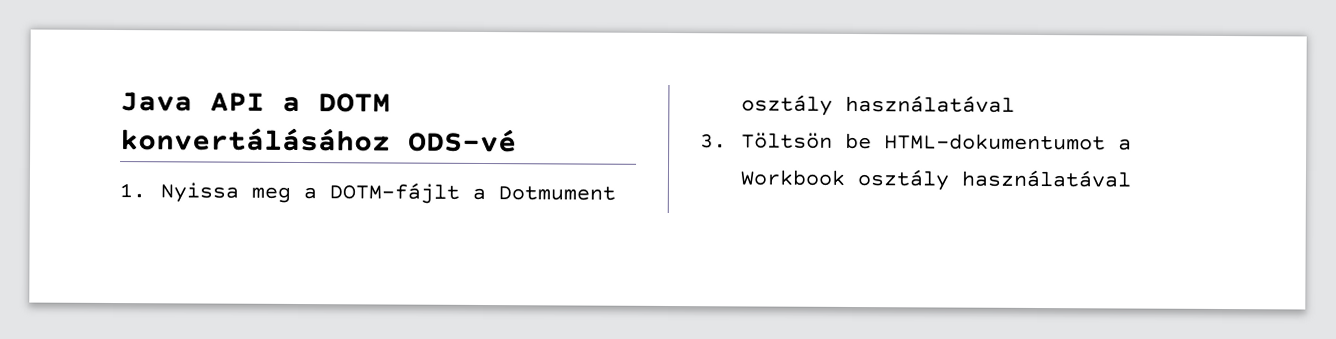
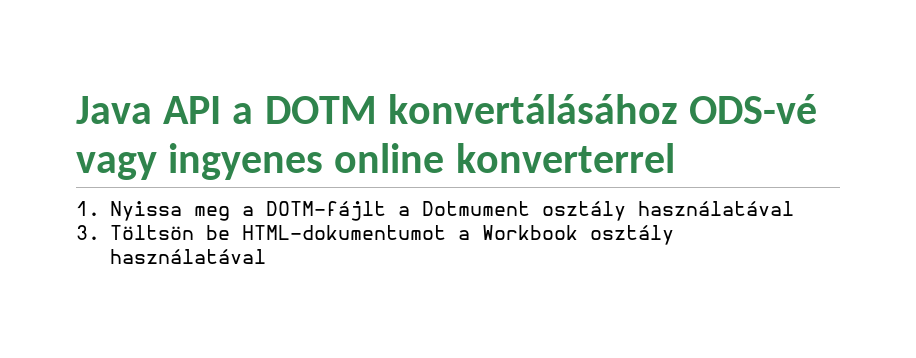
(517, 140) none -> [76,143,675,180] vagy ingyenes online konverterrel

